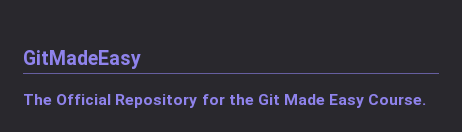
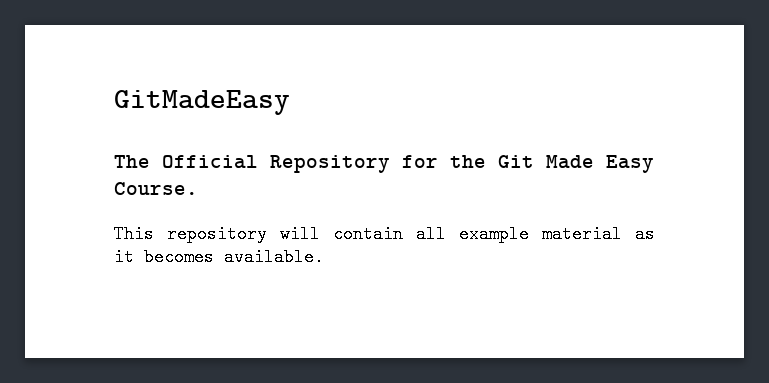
(427, 99) none -> [114,225,655,243] [114,248,324,266] // This repository will contain all example material as it becomes available.

